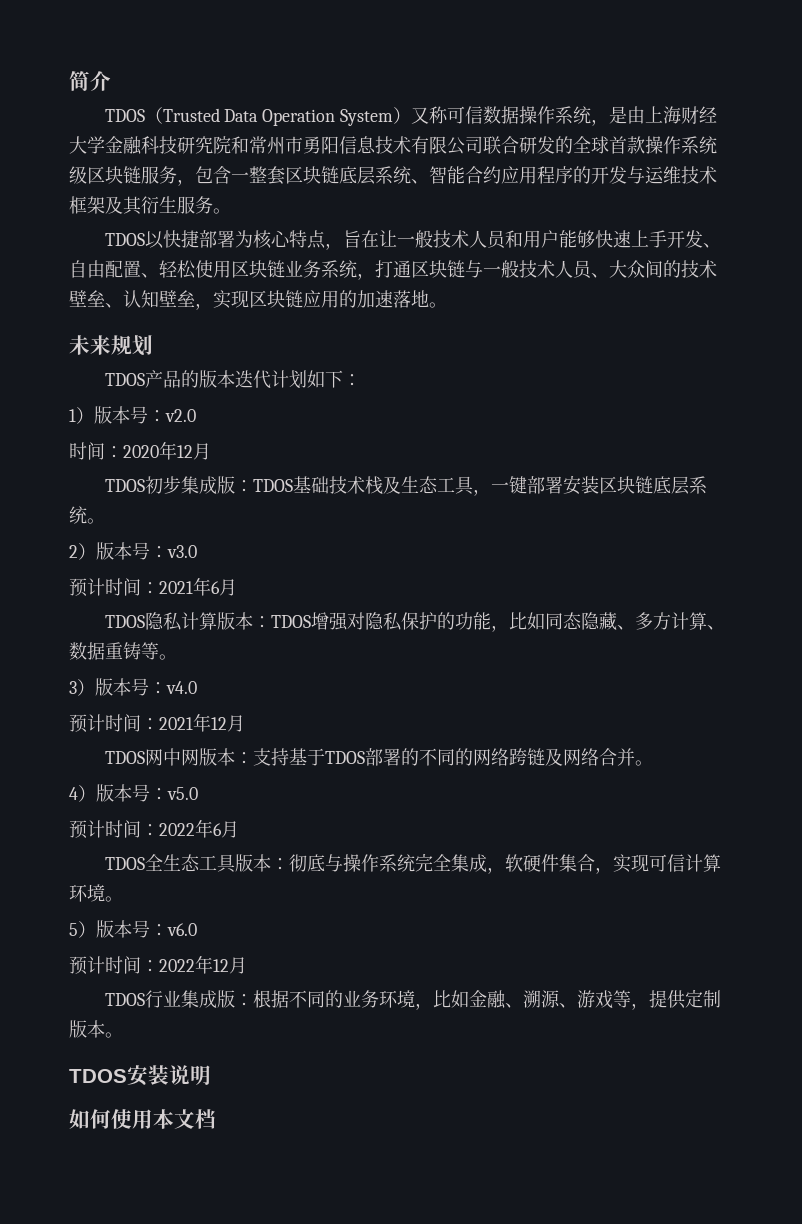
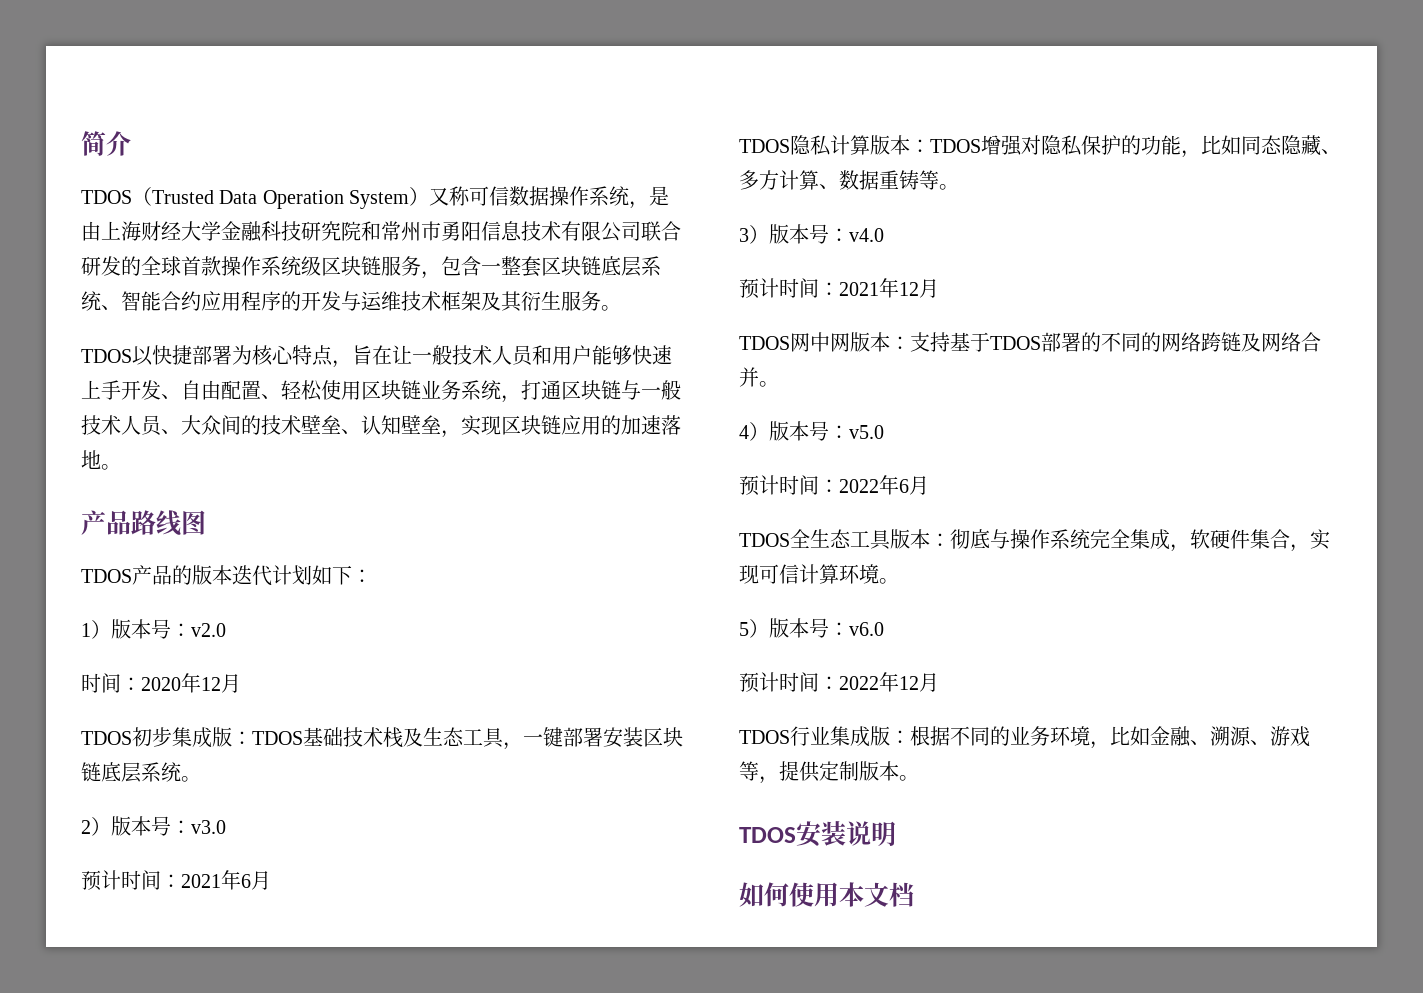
[69,335,153,356] 未来规划 -> [81,510,206,536] 产品路线图

